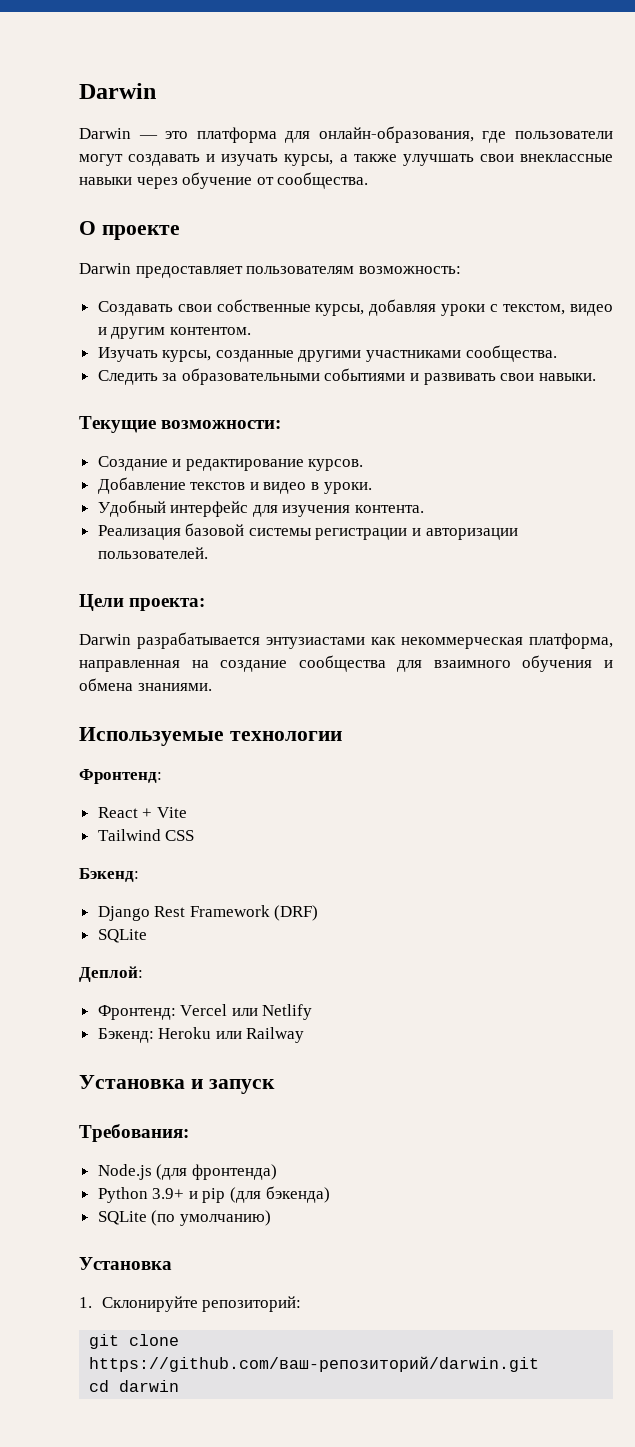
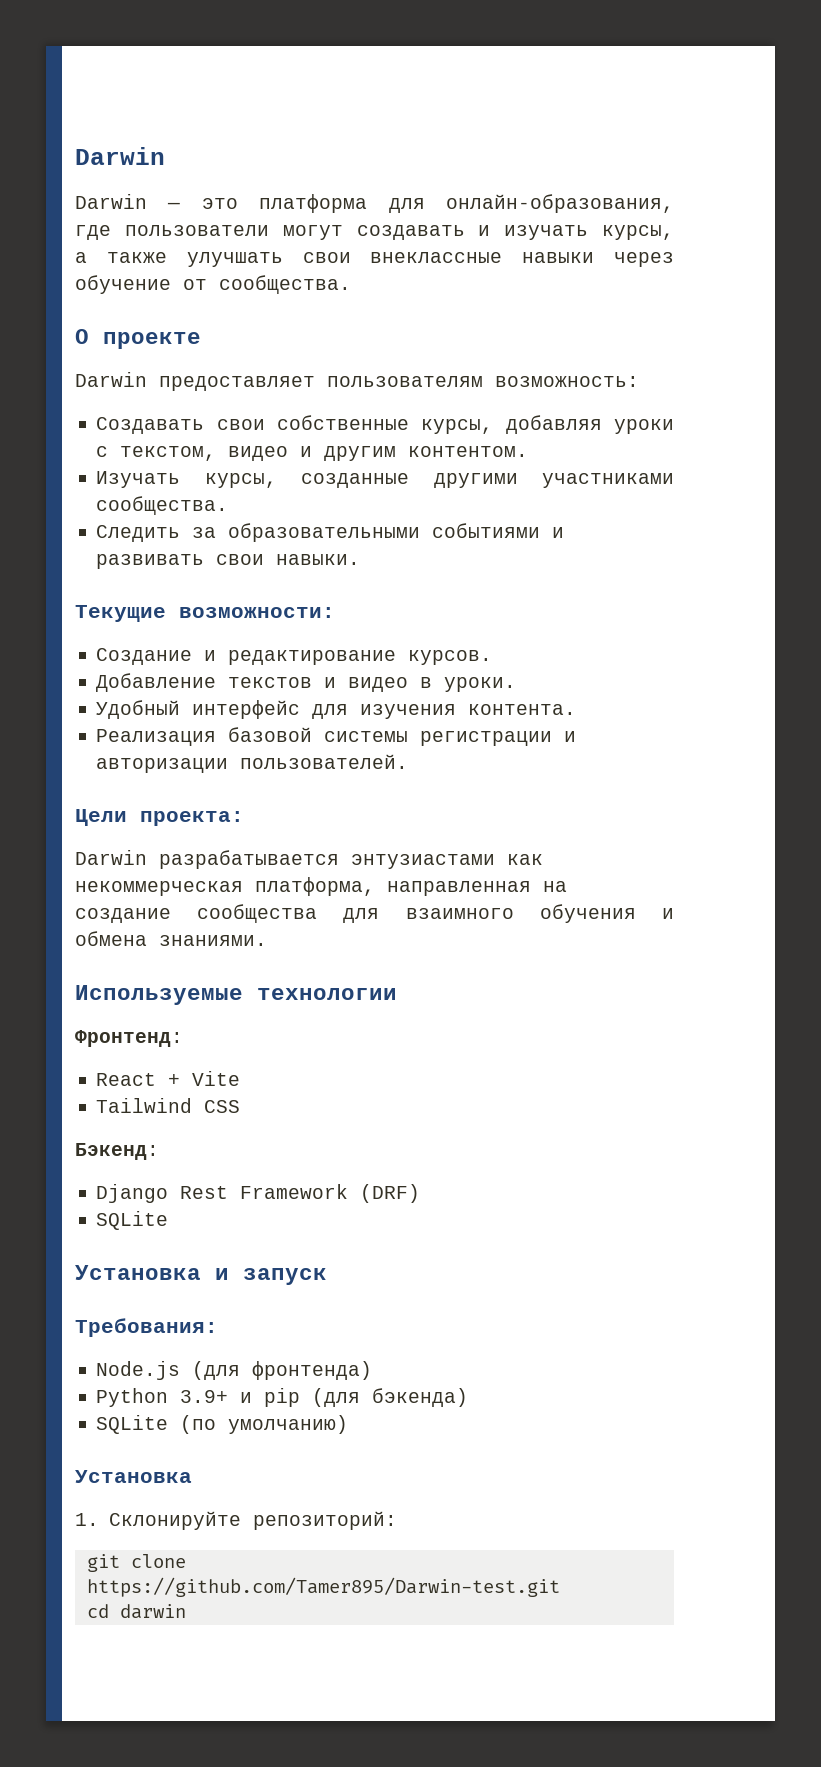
[79,966,143,982] [97,1004,313,1020] [97,1027,305,1043] // Деплой: // Фронтенд: Vercel или Netlify // Бэкенд: Heroku или Railway -> (169, 1220) none
[89,1356,540,1372] https://github.com/ваш-репозиторий/darwin.git -> [86,1577,560,1597] https://github.com/Tamer895/Darwin-test.git

